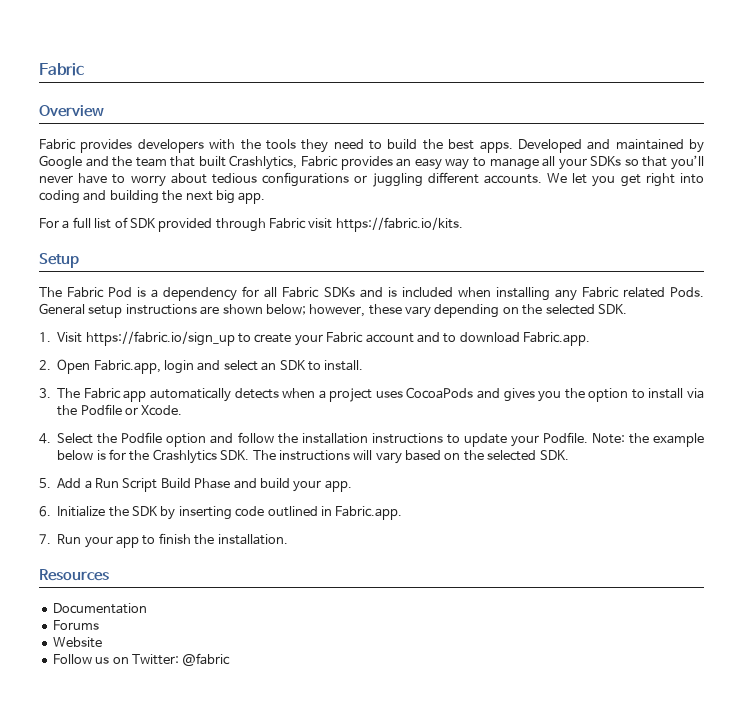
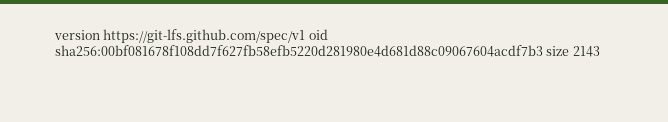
[39,63,84,76] [39,105,104,117] [39,139,704,153] [39,155,704,170] [39,172,704,187] [39,190,266,204] [39,217,463,232] [39,253,79,268] [39,286,704,301] [39,303,627,318] [39,331,590,346] [39,359,364,374] [39,387,705,402] [57,404,183,416] [39,432,704,447] [57,449,569,464] [39,478,352,492] [39,506,403,520] [39,533,288,548] [39,569,109,581] [52,603,147,614] [52,620,99,630] [52,637,102,648] [52,653,231,666] Fabric // Overview // Fabric provides developers with the tools they need to build the best apps. Developed and maintained by Google and the team that built Crashlytics, Fabric provides an easy way to manage all your SDKs so that you’ll never have to worry about tedious configurations or juggling different accounts. We let you get right into coding and building the next big app. // For a full list of SDK provided through Fabric visit https://fabric.io/kits. // Setup // The Fabric Pod is a dependency for all Fabric SDKs and is included when installing any Fabric related Pods. General setup instructions are shown below; however, these vary depending on the selected SDK. // 1. Visit https://fabric.io/sign_up to create your Fabric account and to download Fabric.app. // 2. Open Fabric.app, login and select an SDK to install. // 3. The Fabric app automatically detects when a project uses CocoaPods and gives you the option to install via the Podfile or Xcode. // 4. Select the Podfile option and follow the installation instructions to update your Podfile. Note: the example below is for the Crashlytics SDK. The instructions will vary based on the selected SDK. // 5. Add a Run Script Build Phase and build your app. // 6. Initialize the SDK by inserting code outlined in Fabric.app. // 7. Run your app to finish the installation. // Resources // Documentation // Forums // Website // Follow us on Twitter: @fabric -> [54,29,328,43] [55,45,600,57] version https://git-lfs.github.com/spec/v1 oid sha256:00bf081678f108dd7f627fb58efb5220d281980e4d681d88c09067604acdf7b3 size 2143

